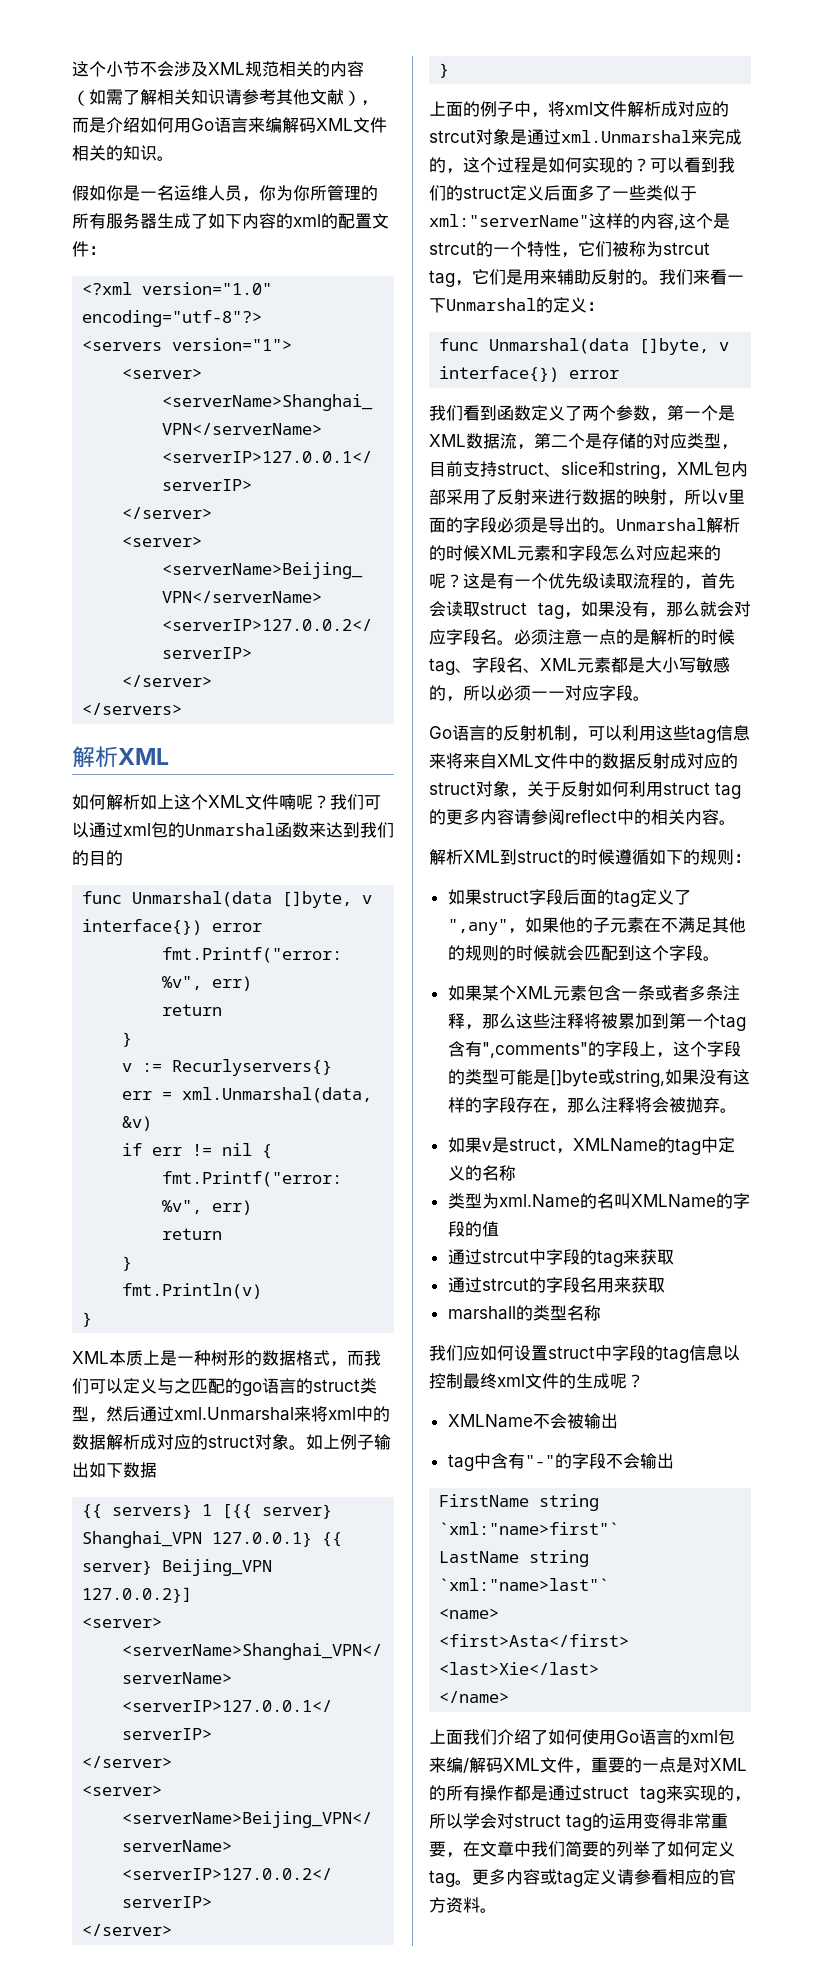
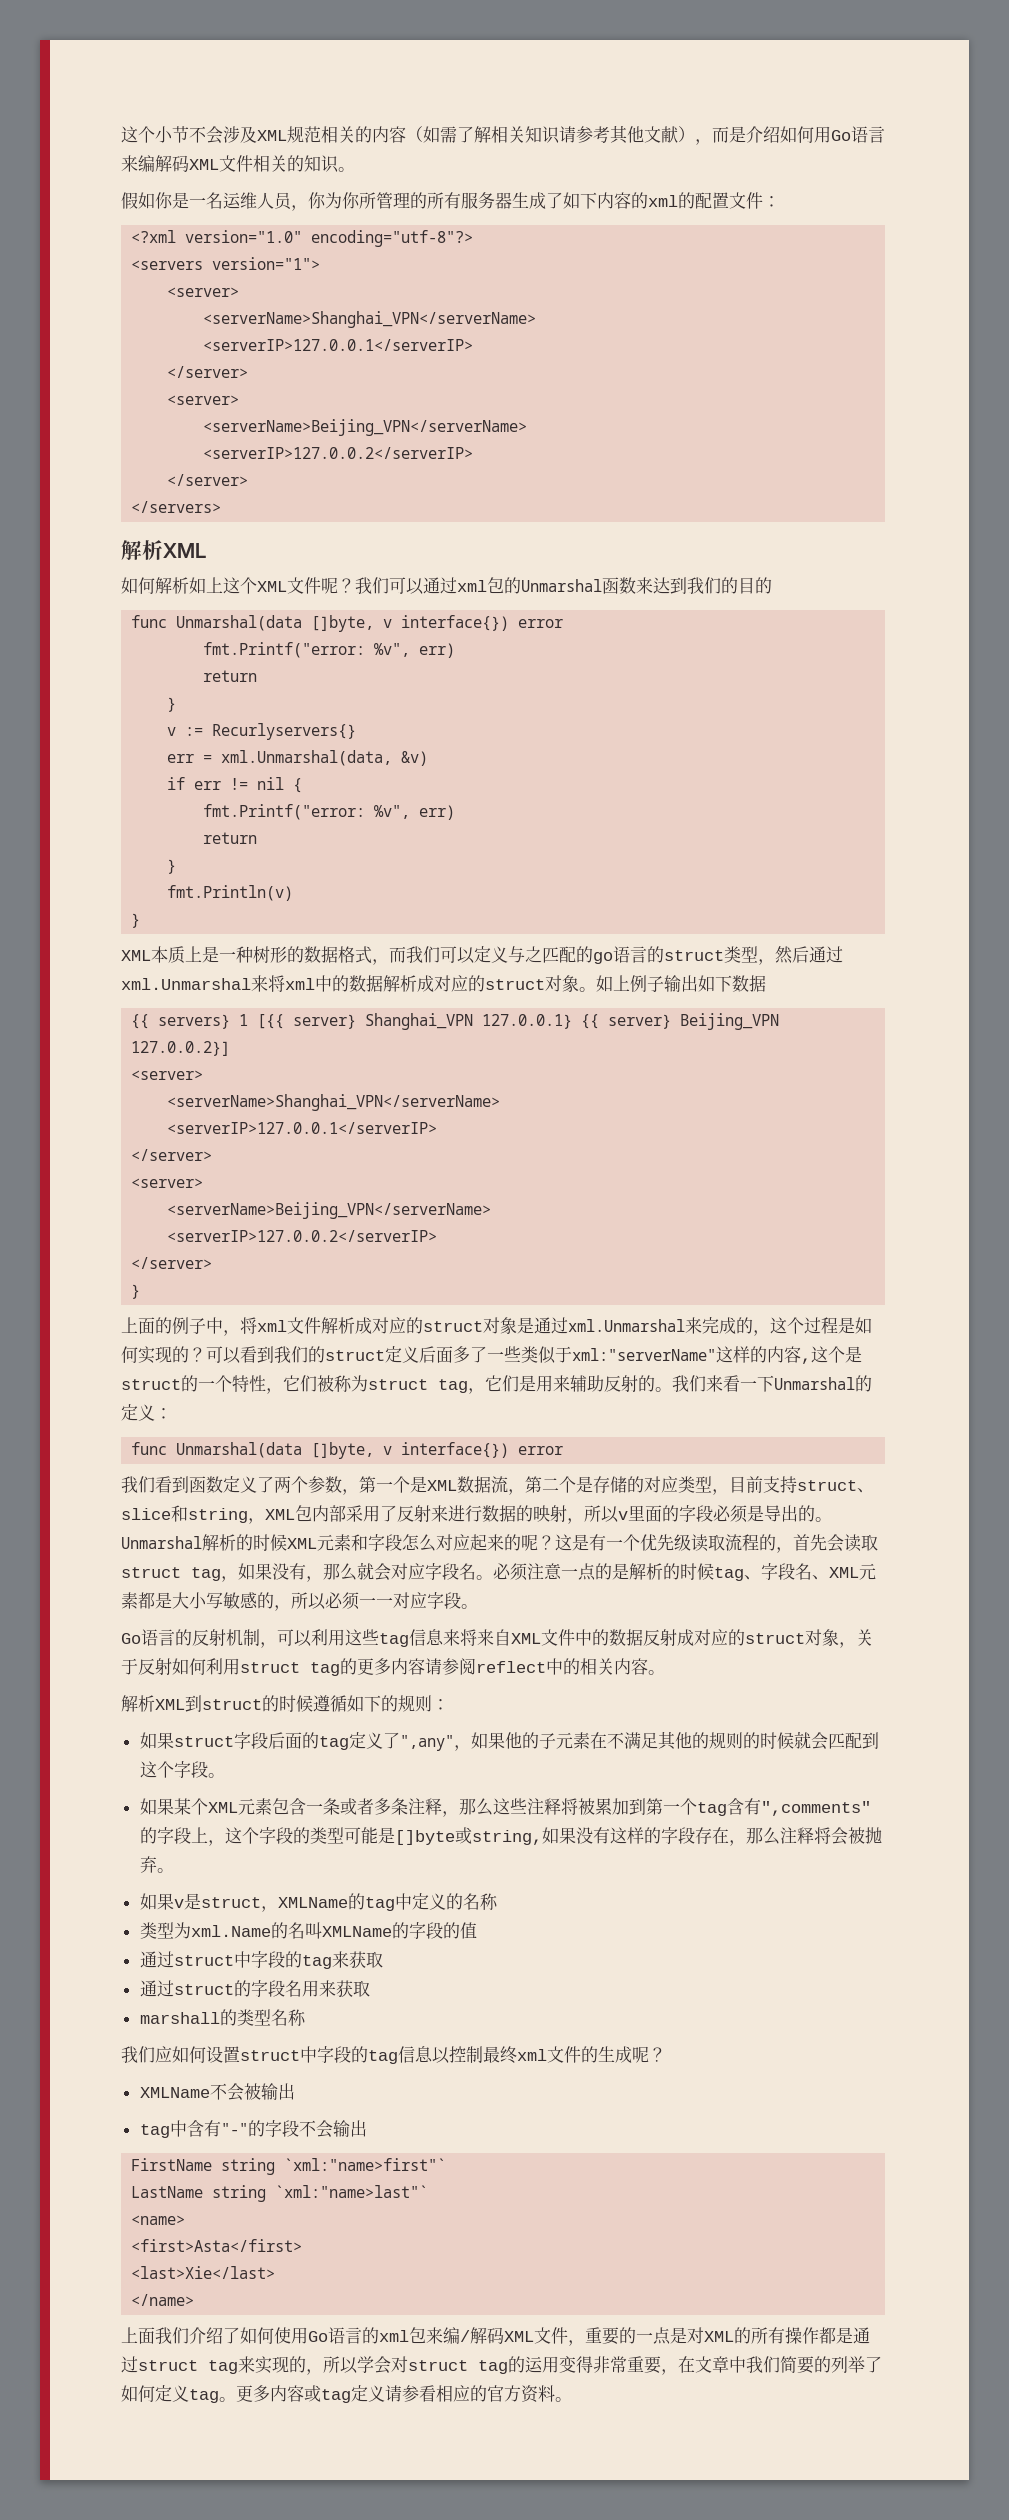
[279,794,296,810] 喃 -> (321, 585) none
[429,130,476,143] strcut -> [423,1321,483,1332] struct
[429,242,476,255] strcut -> [121,1379,181,1390] struct
[663,242,710,255] strcut -> [368,1379,428,1390] struct
[481,1250,529,1263] strcut -> [173,1955,234,1966] struct
[481,1278,529,1291] strcut -> [173,1984,234,1995] struct

